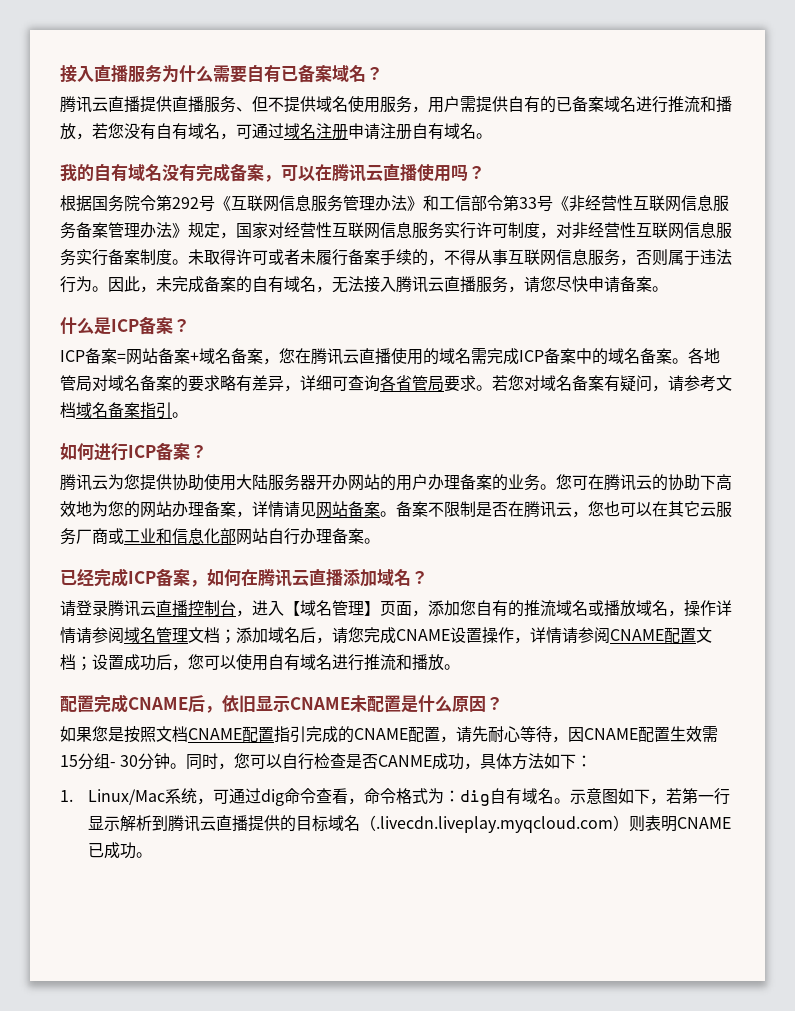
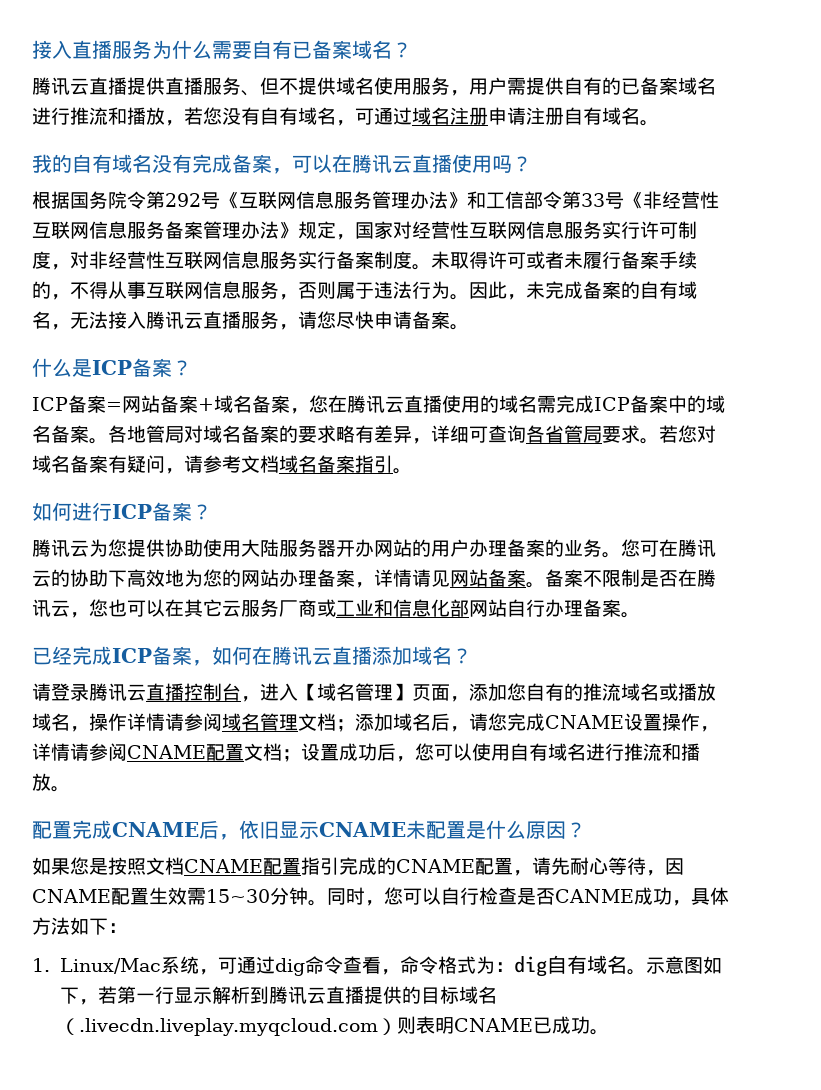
[60,753,139,770] 15分组- 30 -> [206,889,270,903] 15~30

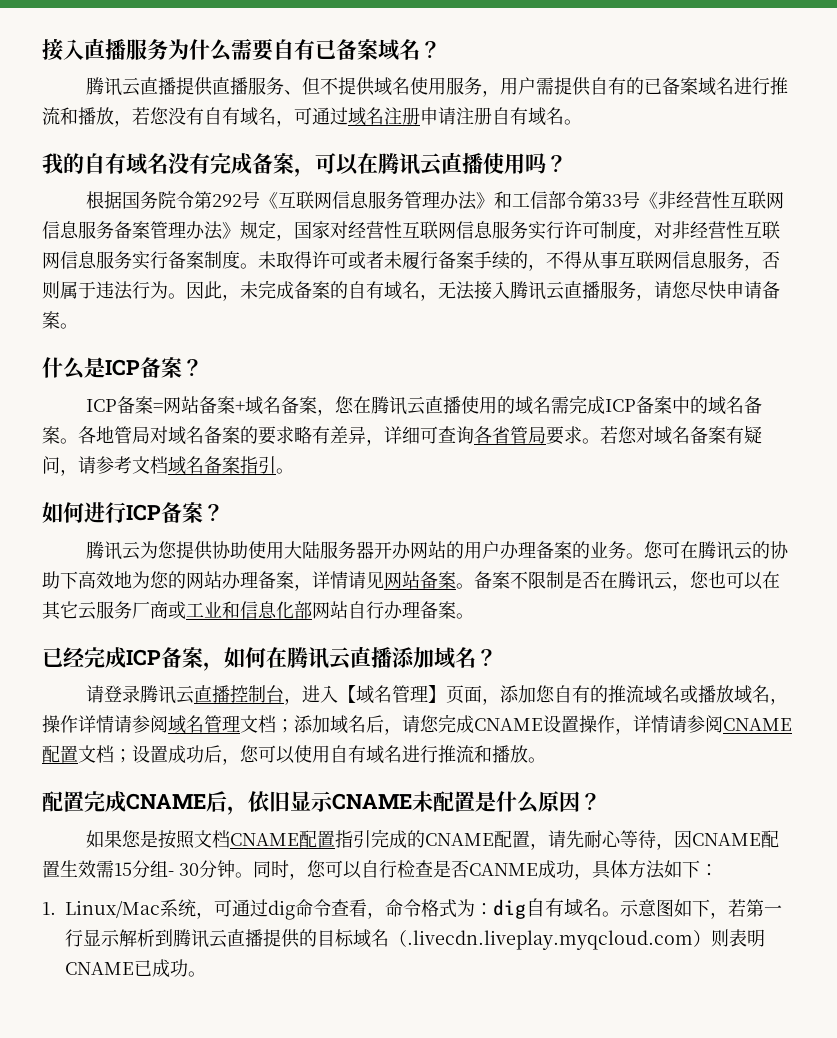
[206,889,270,903] 15~30 -> [114,860,199,878] 15分组- 30

